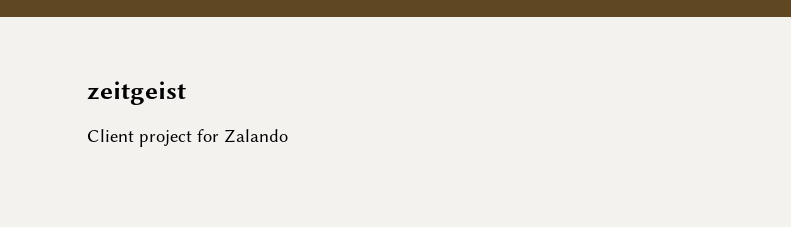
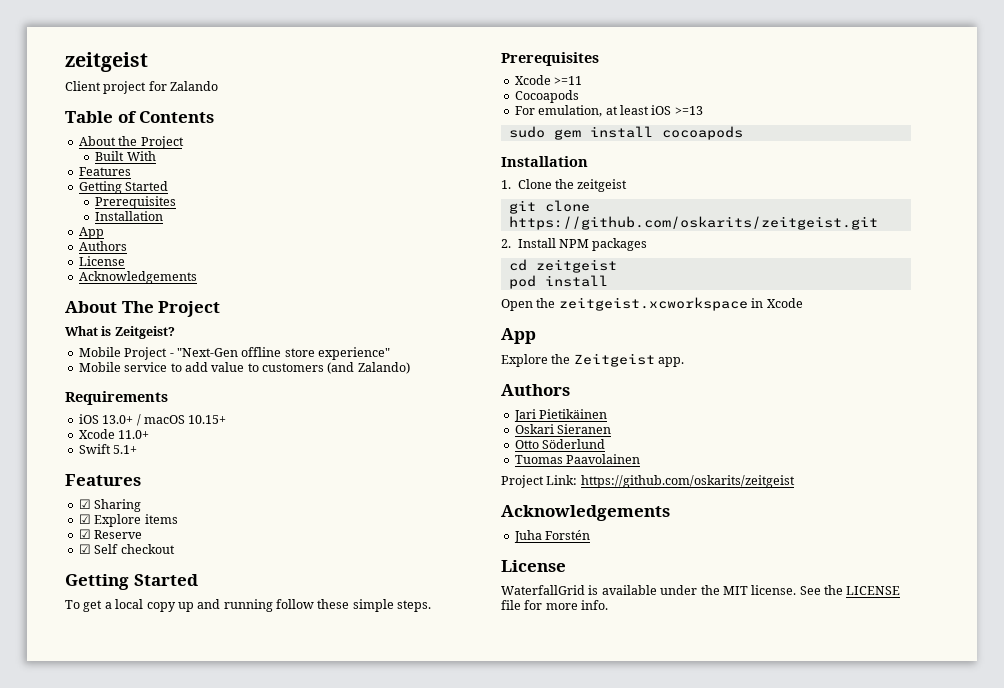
(288, 136) none -> [65,111,215,123] [78,136,184,149] [95,151,156,161] [78,167,131,176] [78,181,169,194] [95,196,177,209] [95,211,164,221] [78,227,104,239] [78,241,127,251] [78,256,125,266] [78,271,197,284] [65,301,221,317] [65,326,175,339] [78,347,390,360] [78,362,410,374] [65,391,168,405] [78,414,227,426] [78,429,150,439] [78,444,138,454] [65,474,141,486] [78,499,142,512] [78,514,178,527] [78,529,143,539] [78,544,175,554] [65,574,198,590] [65,599,432,612] [501,52,599,66] [514,75,583,85] [514,90,579,103] [514,105,703,117] [508,126,743,140] [501,156,588,167] [501,179,628,192] [508,200,590,214] [508,216,878,230] [501,238,648,251] [508,259,617,273] [508,275,608,289] [501,297,803,311] [501,328,536,344] [501,353,685,367] [501,384,570,396] [513,409,608,422] [514,424,612,434] [514,439,606,449] [514,454,641,464] [501,475,795,488] [501,505,670,521] [513,530,591,543] [501,560,566,572] [501,585,901,595] [501,600,609,610] // Table of Contents // About the Project // Built With // Features // Getting Started // Prerequisites // Installation // App // Authors // License // Acknowledgements // About The Project // What is Zeitgeist? // Mobile Project - "Next-Gen offline store experience" // Mobile service to add value to customers (and Zalando) // Requirements // iOS 13.0+ / macOS 10.15+ // Xcode 11.0+ // Swift 5.1+ // Features // ☑ Sharing // ☑ Explore items // ☑ Reserve // ☑ Self checkout // Getting Started // To get a local copy up and running follow these simple steps. // Prerequisites // Xcode >=11 // Cocoapods // For emulation, at least iOS >=13 // sudo gem install cocoapods // Installation // 1. Clone the zeitgeist // git clone https://github.com/oskarits/zeitgeist.git // 2. Install NPM packages // cd zeitgeist // pod install // Open the zeitgeist.xcworkspace in Xcode // App // Explore the Zeitgeist app. // Authors // Jari Pietikäinen // Oskari Sieranen // Otto Söderlund // Tuomas Paavolainen // Project Link: https://github.com/oskarits/zeitgeist // Acknowledgements // Juha Forstén // License // WaterfallGrid is available under the MIT license. See the LICENSE file for more info.

